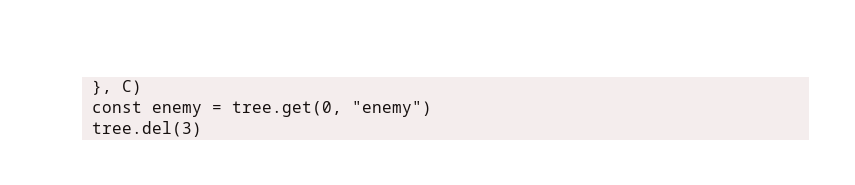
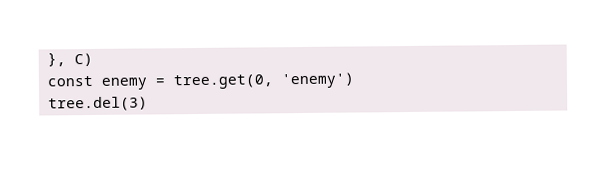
[351,101,432,117] "enemy") -> [281,72,355,89] 'enemy')

